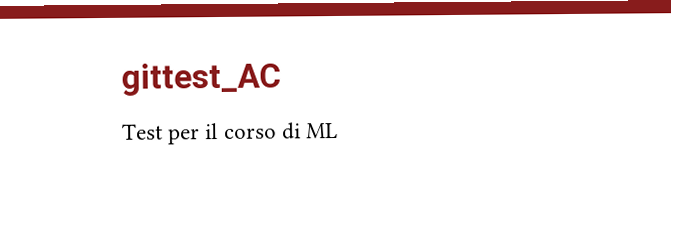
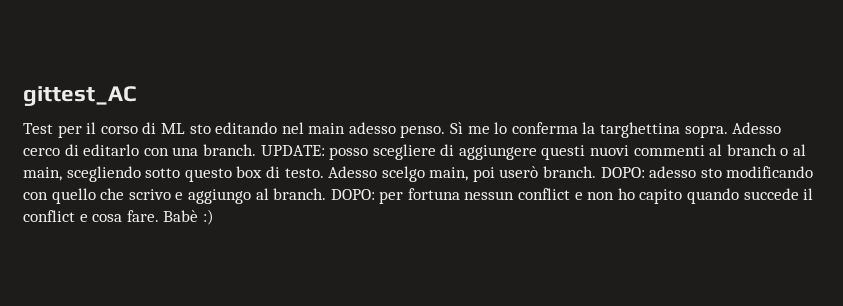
(339, 130) none -> [189,122,782,138] [23,144,807,160] [23,166,814,182] [23,188,814,204] [23,209,214,225] sto editando nel main adesso penso. Sì me lo conferma la targhettina sopra. Adesso cerco di editarlo con una branch. UPDATE: posso scegliere di aggiungere questi nuovi commenti al branch o al main, scegliendo sotto questo box di testo. Adesso scelgo main, poi userò branch. DOPO: adesso sto modificando con quello che scrivo e aggiungo al branch. DOPO: per fortuna nessun conflict e non ho capito quando succede il conflict e cosa fare. Babè :)

